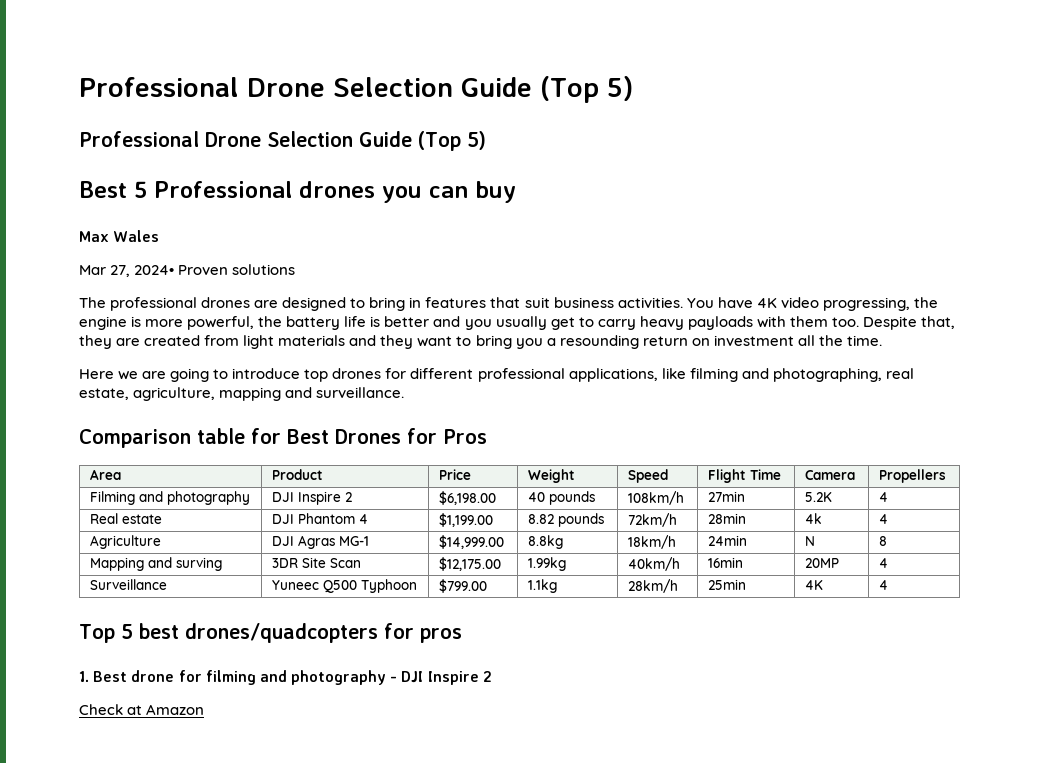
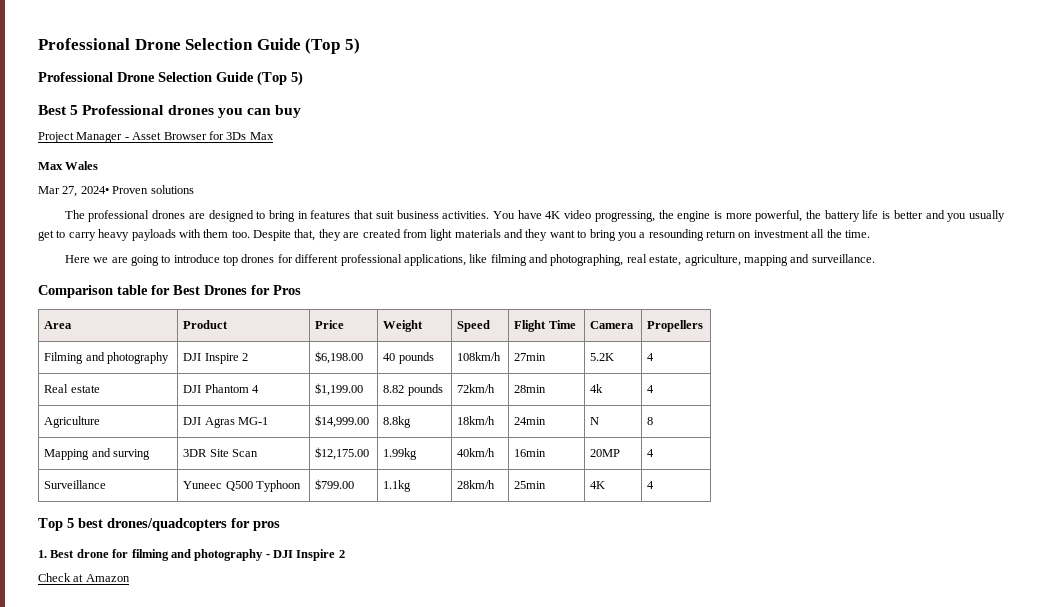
(516, 192) none -> [38,131,274,143] // Project Manager - Asset Browser for 3Ds Max

